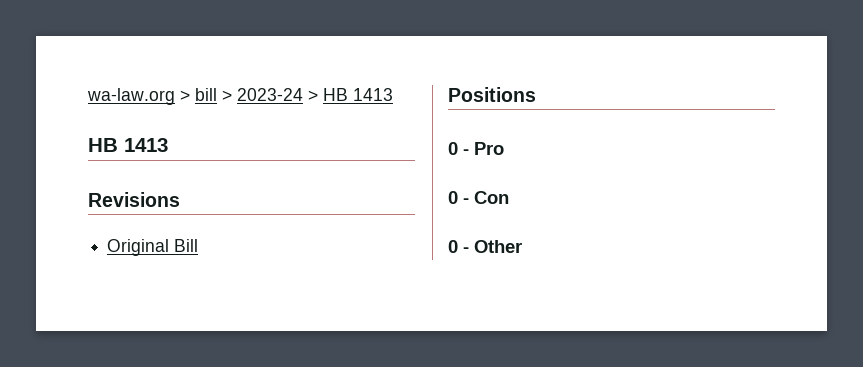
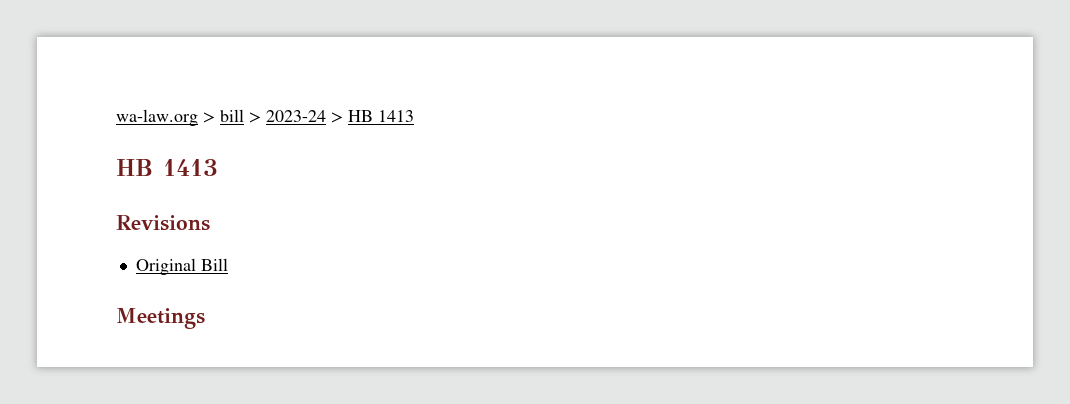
[448,87,536,102] [448,142,504,155] [448,191,509,204] [448,240,522,253] Positions // 0 - Pro // 0 - Con // 0 - Other -> [116,308,205,329] Meetings

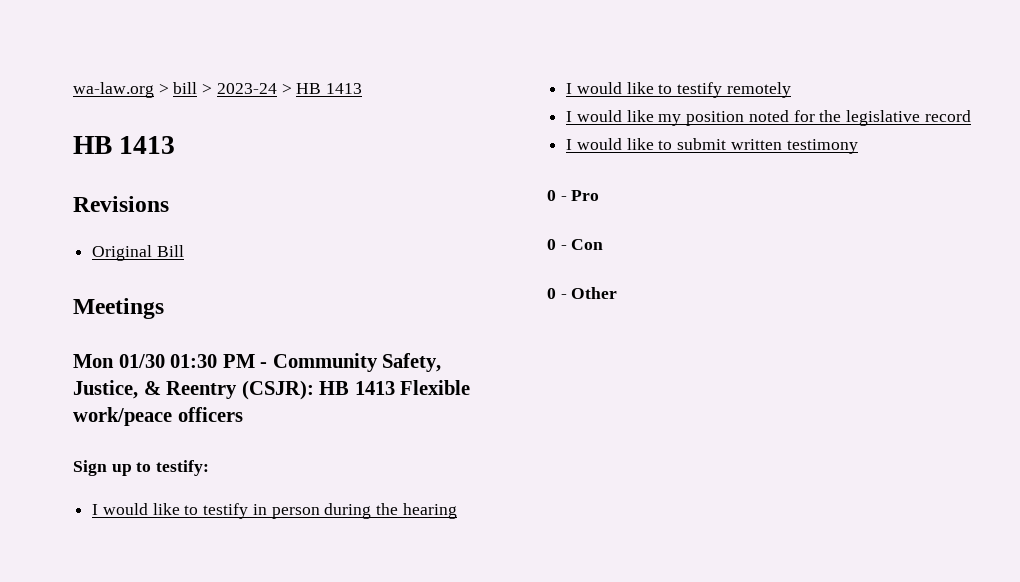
(205, 318) none -> [73,353,442,372] [73,380,471,400] [73,407,243,426] [73,460,210,476] [92,503,457,519] [566,82,791,98] [566,110,971,126] [566,138,858,154] [547,190,600,201] [547,239,604,250] [547,287,618,299] // Mon 01/30 01:30 PM - Community Safety, Justice, & Reentry (CSJR): HB 1413 Flexible work/peace officers // Sign up to testify: // I would like to testify in person during the hearing // I would like to testify remotely // I would like my position noted for the legislative record // I would like to submit written testimony // 0 - Pro // 0 - Con // 0 - Other

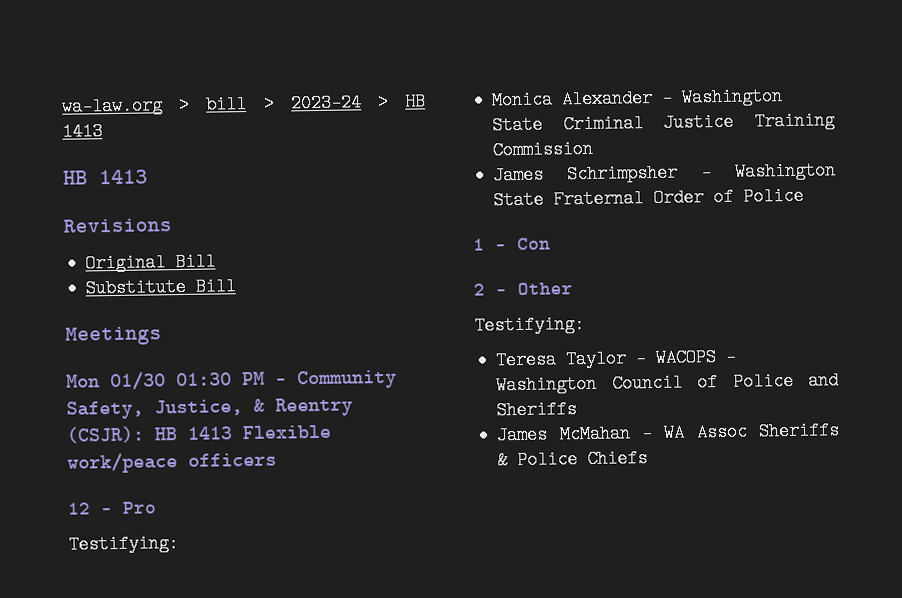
(184, 251) none -> [85,277,237,298] // Substitute Bill
[73,460,210,476] [92,503,457,519] [566,82,791,98] [566,110,971,126] [566,138,858,154] [547,190,600,201] [547,239,556,250] Sign up to testify: // I would like to testify in person during the hearing // I would like to testify remotely // I would like my position noted for the legislative record // I would like to submit written testimony // 0 - Pro // 0 -> [67,501,157,515] [68,534,179,554] [491,87,784,110] [492,111,835,135] [492,139,594,160] [493,161,836,185] [493,186,805,210] [473,238,485,251] 12 - Pro // Testifying: // Monica Alexander - Washington State Criminal Justice Training Commission // James Schrimpsher - Washington State Fraternal Order of Police // 1
[547,288,556,299] 0 -> [473,283,485,296] 2
(618, 293) none -> [474,315,585,335] [495,347,738,370] [496,371,839,395] [496,400,578,420] [496,421,840,445] [497,449,649,470] // Testifying: // Teresa Taylor - WACOPS - Washington Council of Police and Sheriffs // James McMahan - WA Assoc Sheriffs & Police Chiefs

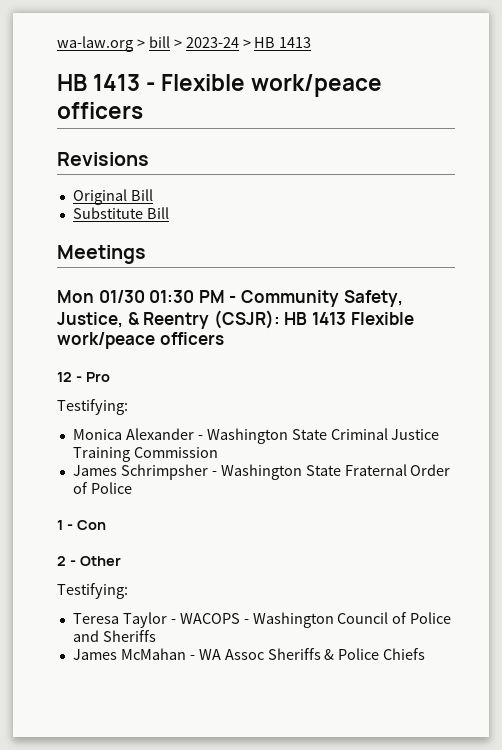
(148, 177) none -> [146,74,383,97] [57,102,143,119] - Flexible work/peace officers

